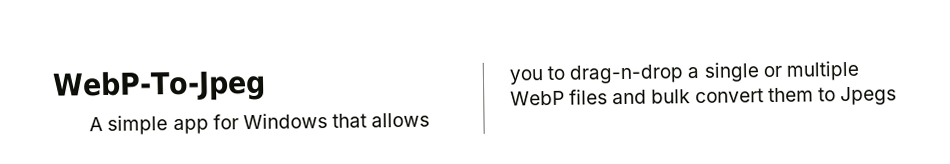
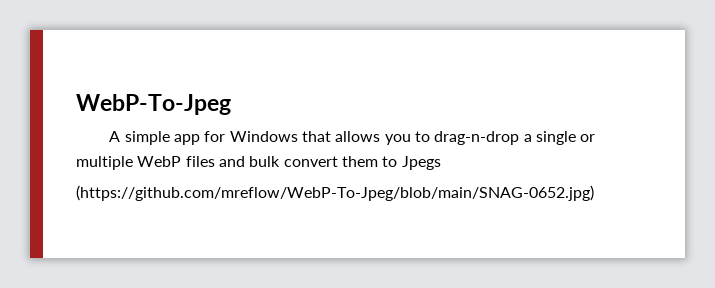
(897, 96) none -> [76,185,594,201] // (https://github.com/mreflow/WebP-To-Jpeg/blob/main/SNAG-0652.jpg)

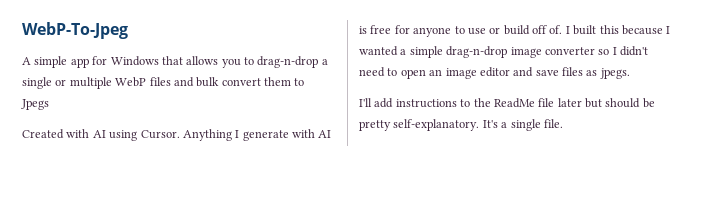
[76,185,594,201] (https://github.com/mreflow/WebP-To-Jpeg/blob/main/SNAG-0652.jpg) -> [22,129,332,141] [359,25,671,37] [359,46,648,58] [359,67,630,79] [359,98,655,108] [359,119,563,131] Created with AI using Cursor. Anything I generate with AI is free for anyone to use or build off of. I built this because I wanted a simple drag-n-drop image converter so I didn't need to open an image editor and save files as jpegs. // I'll add instructions to the ReadMe file later but should be pretty self-explanatory. It's a single file.

